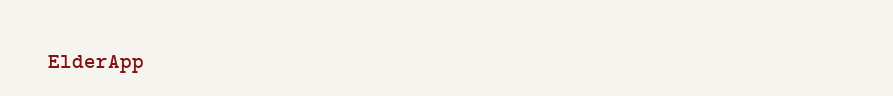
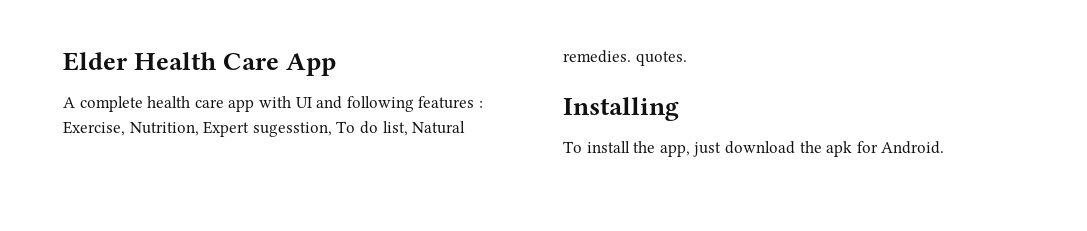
[48,55,144,73] ElderApp -> [63,52,337,76] [63,96,483,112] [63,121,466,137] [563,50,687,66] [563,97,679,121] [563,141,945,157] Elder Health Care App // A complete health care app with UI and following features : Exercise, Nutrition, Expert sugesstion, To do list, Natural remedies. quotes. // Installing // To install the app, just download the apk for Android.

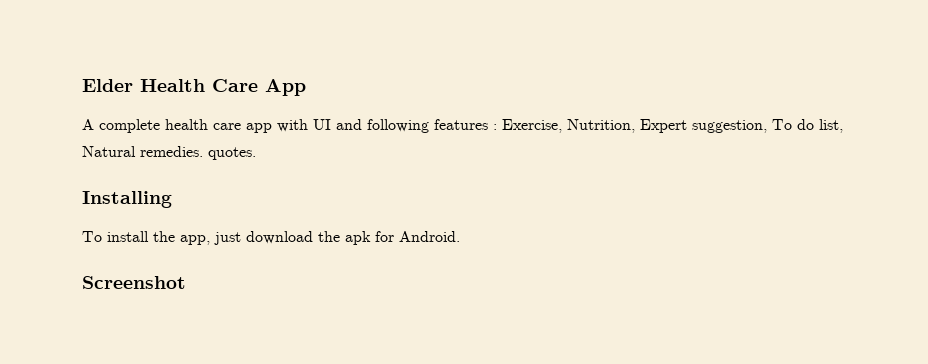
[252,122,332,137] sugesstion, -> [692,120,767,133] suggestion,
(945, 147) none -> [82,276,186,289] // Screenshot

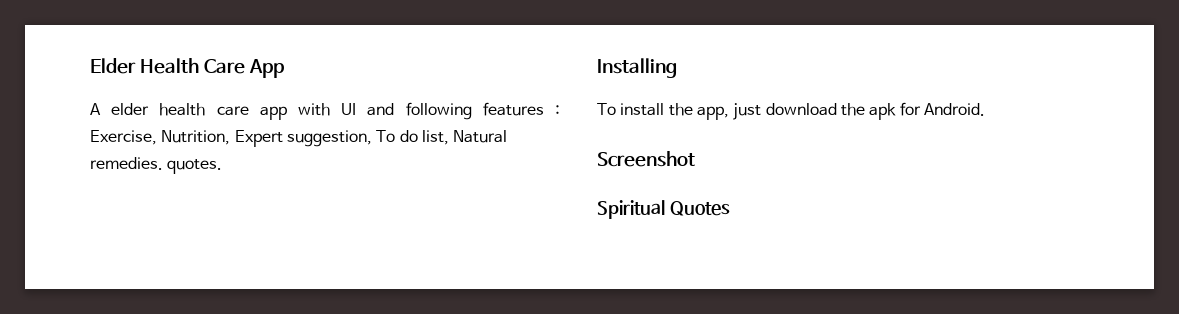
[99,119,160,133] complete -> [111,103,150,115] elder
(186, 282) none -> [597,200,730,219] // Spiritual Quotes

